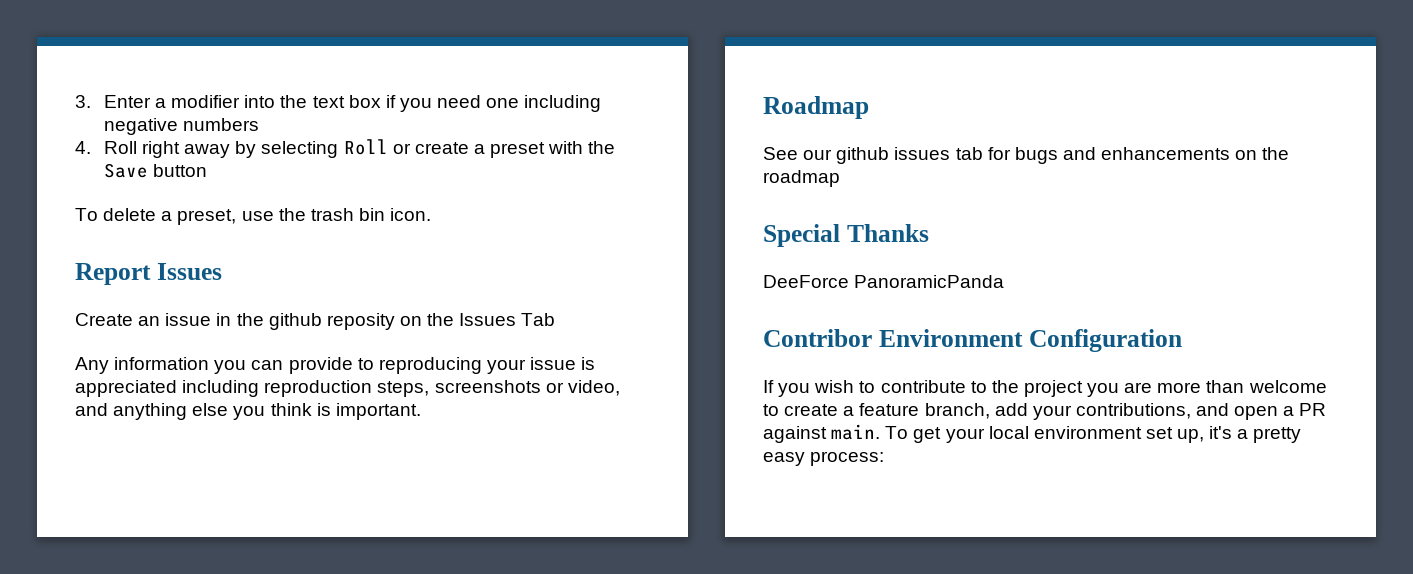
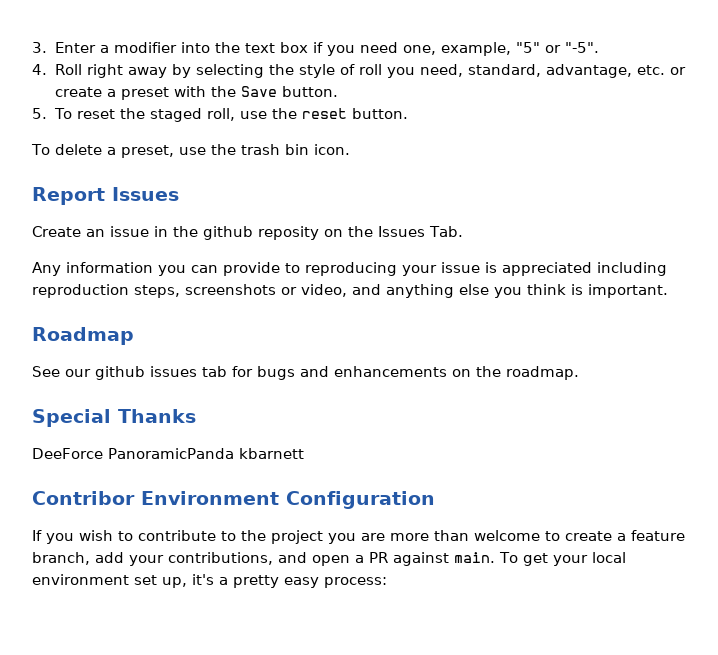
[486,95,602,112] [103,118,260,135] one including negative numbers -> [402,42,599,56] one, example, "5" or "-5".
[343,139,388,155] Roll -> [268,64,665,78] the style of roll you need, standard, advantage, etc.
[153,164,208,177] button -> [281,86,338,97] [32,108,409,122] button. // 5. To reset the staged roll, use the reset button.
[521,313,556,326] Tab -> [429,226,463,237] Tab.
[763,170,840,187] roadmap -> [506,366,579,380] roadmap.
(1005, 281) none -> [239,448,304,459] kbarnett

